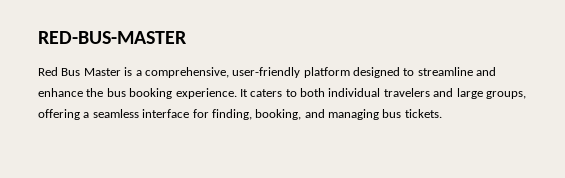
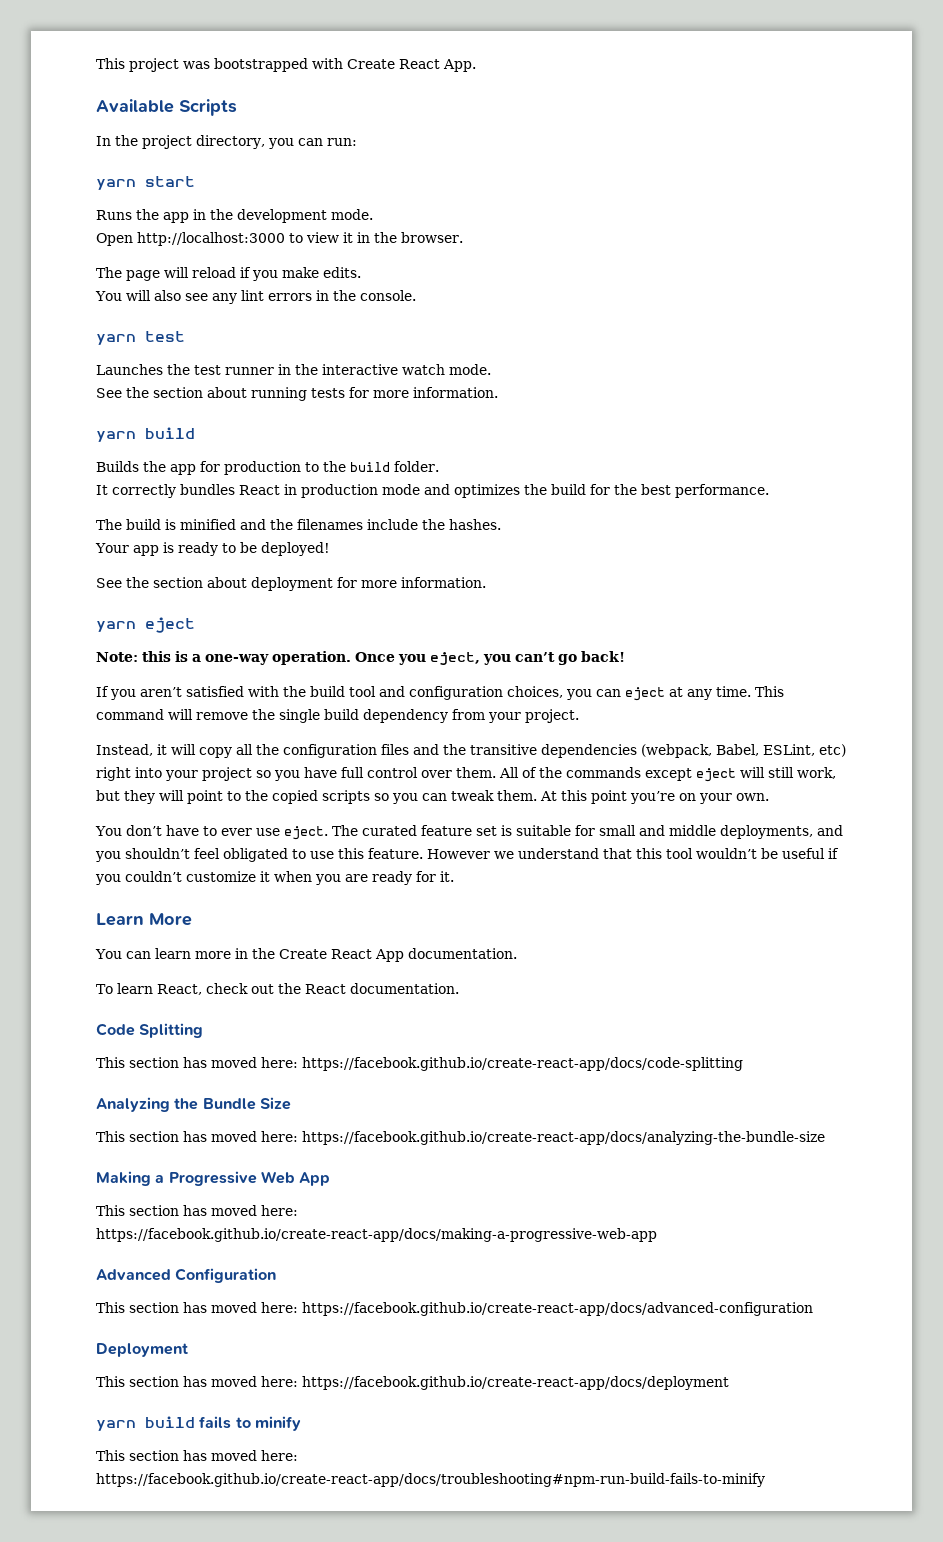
[38,31,187,44] [38,67,497,78] [38,88,526,99] [38,109,442,120] RED-BUS-MASTER // Red Bus Master is a comprehensive, user-friendly platform designed to streamline and enhance the bus booking experience. It caters to both individual travelers and large groups, offering a seamless interface for finding, booking, and managing bus tickets. -> [96,58,476,72] [96,99,237,116] [96,135,357,149] [96,176,195,190] [96,209,373,223] [96,232,463,246] [96,267,361,281] [95,290,416,304] [96,331,185,345] [96,364,491,375] [96,387,498,401] [96,427,195,442] [96,461,439,475] [96,484,769,498] [96,519,501,530] [95,542,330,556] [96,577,486,591] [96,617,195,633] [96,651,625,665] [96,686,784,701] [96,709,579,723] [96,744,846,758] [96,767,836,782] [96,790,769,804] [95,825,843,840] [95,848,839,862] [95,871,454,885] [96,913,192,926] [95,948,517,962] [96,983,459,995] [96,1023,204,1038] [96,1057,743,1071] [96,1097,291,1112] [96,1131,825,1145] [96,1171,331,1186] [96,1205,298,1216] [96,1228,657,1242] [96,1268,277,1283] [96,1302,813,1316] [96,1343,188,1357] [96,1376,729,1390] [96,1416,301,1431] [96,1450,298,1461] [96,1473,765,1487] This project was bootstrapped with Create React App. // Available Scripts // In the project directory, you can run: // yarn start // Runs the app in the development mode. // Open http://localhost:3000 to view it in the browser. // The page will reload if you make edits. // You will also see any lint errors in the console. // yarn test // Launches the test runner in the interactive watch mode. // See the section about running tests for more information. // yarn build // Builds the app for production to the build folder. // It correctly bundles React in production mode and optimizes the build for the best performance. // The build is minified and the filenames include the hashes. // Your app is ready to be deployed! // See the section about deployment for more information. // yarn eject // Note: this is a one-way operation. Once you eject, you can’t go back! // If you aren’t satisfied with the build tool and configuration choices, you can eject at any time. This command will remove the single build dependency from your project. // Instead, it will copy all the configuration files and the transitive dependencies (webpack, Babel, ESLint, etc) right into your project so you have full control over them. All of the commands except eject will still work, but they will point to the copied scripts so you can tweak them. At this point you’re on your own. // You don’t have to ever use eject. The curated feature set is suitable for small and middle deployments, and you shouldn’t feel obligated to use this feature. However we understand that this tool wouldn’t be useful if you couldn’t customize it when you are ready for it. // Learn More // You can learn more in the Create React App documentation. // To learn React, check out the React documentation. // Code Splitting // This section has moved here: https://facebook.github.io/create-react-app/docs/code-splitting // Analyzing the Bundle Size // This section has moved here: https://facebook.github.io/create-react-app/docs/analyzing-the-bundle-size // Making a Progressive Web App // This section has moved here: https://facebook.github.io/create-react-app/docs/making-a-progressive-web-app // Advanced Configuration // This section has moved here: https://facebook.github.io/create-react-app/docs/advanced-configuration // Deployment // This section has moved here: https://facebook.github.io/create-react-app/docs/deployment // yarn build fails to minify // This section has moved here: https://facebook.github.io/create-react-app/docs/troubleshooting#npm-run-build-fails-to-minify

